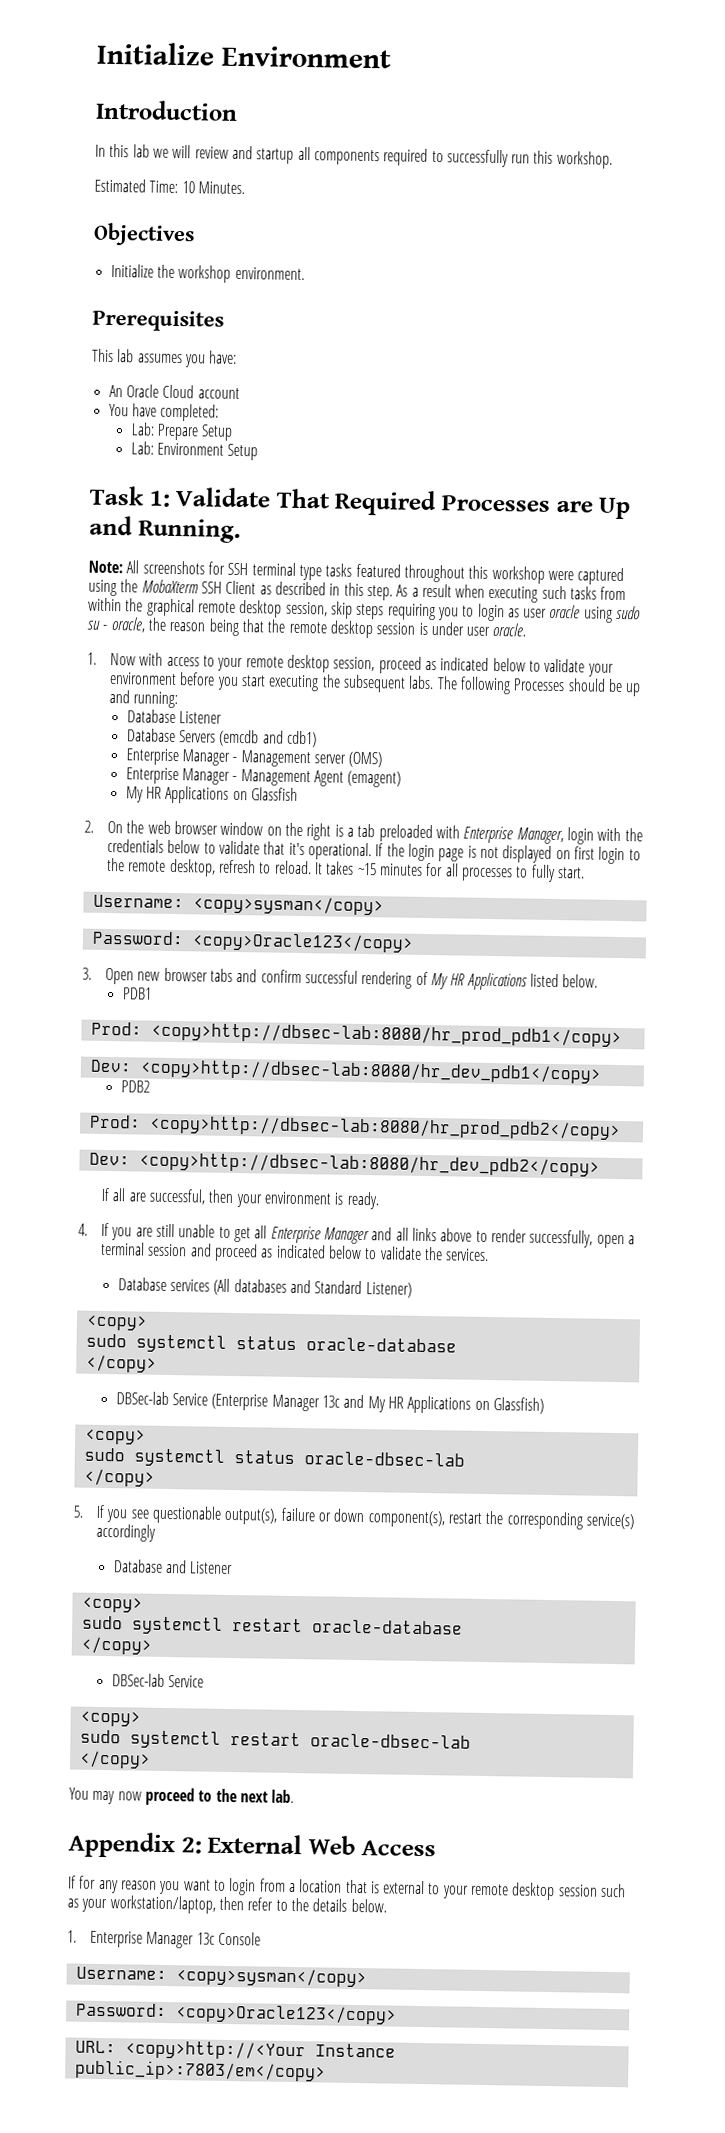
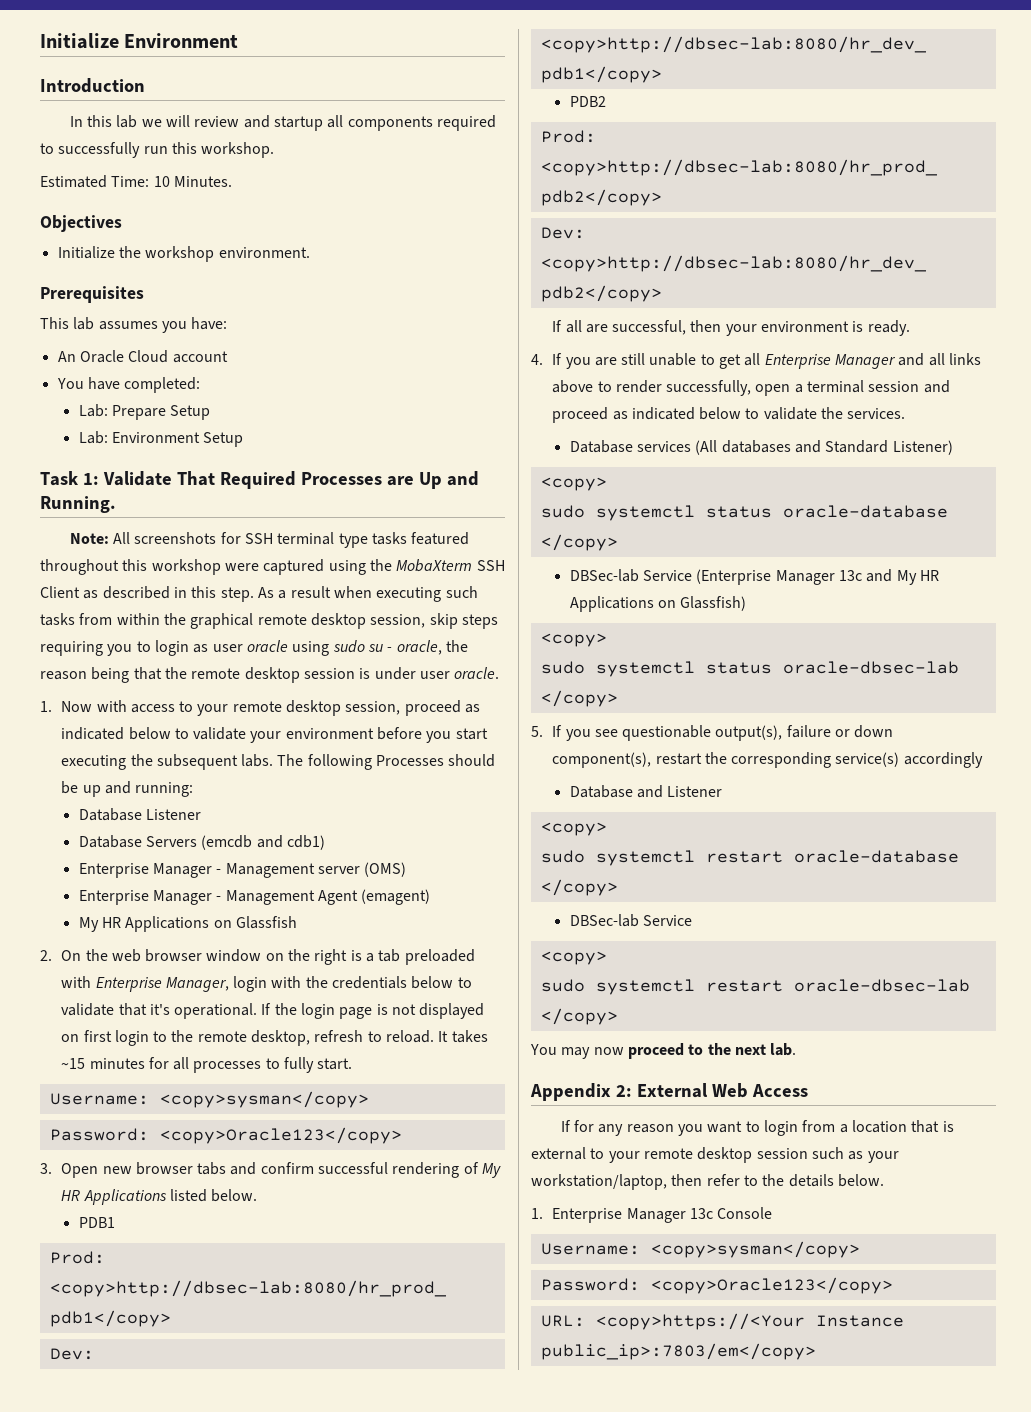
[124,2040,306,2061] <copy>http://<Your -> [595,1313,805,1330] <copy>https://<Your

